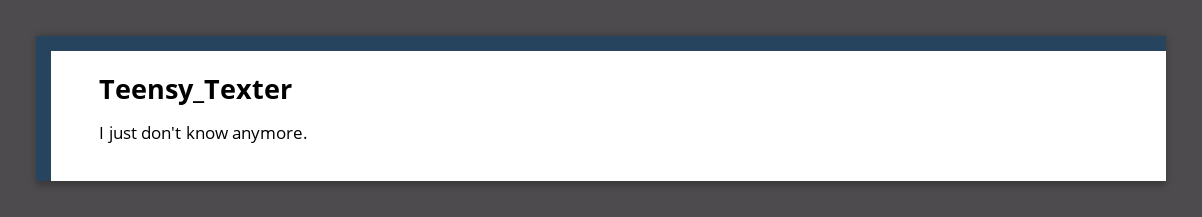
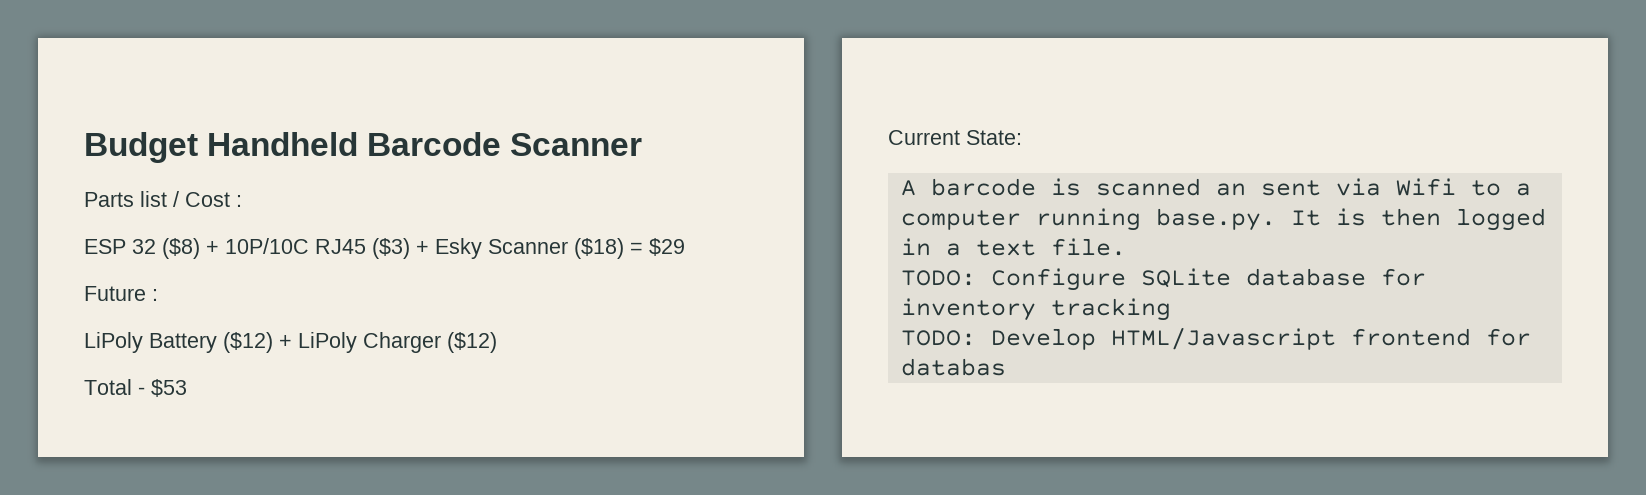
[99,80,292,105] [99,126,309,143] Teensy_Texter // I just don't know anymore. -> [84,132,643,163] [84,191,242,207] [84,238,685,259] [84,286,158,301] [84,332,497,353] [84,379,187,397] [888,130,1022,145] [900,178,1531,196] [900,208,1546,231] [900,238,1126,256] [900,268,1426,291] [900,298,1171,321] [900,327,1531,350] [900,358,1006,376] Budget Handheld Barcode Scanner // Parts list / Cost : // ESP 32 ($8) + 10P/10C RJ45 ($3) + Esky Scanner ($18) = $29 // Future : // LiPoly Battery ($12) + LiPoly Charger ($12) // Total - $53 // Current State: // A barcode is scanned an sent via Wifi to a computer running base.py. It is then logged in a text file. // TODO: Configure SQLite database for inventory tracking // TODO: Develop HTML/Javascript frontend for databas

